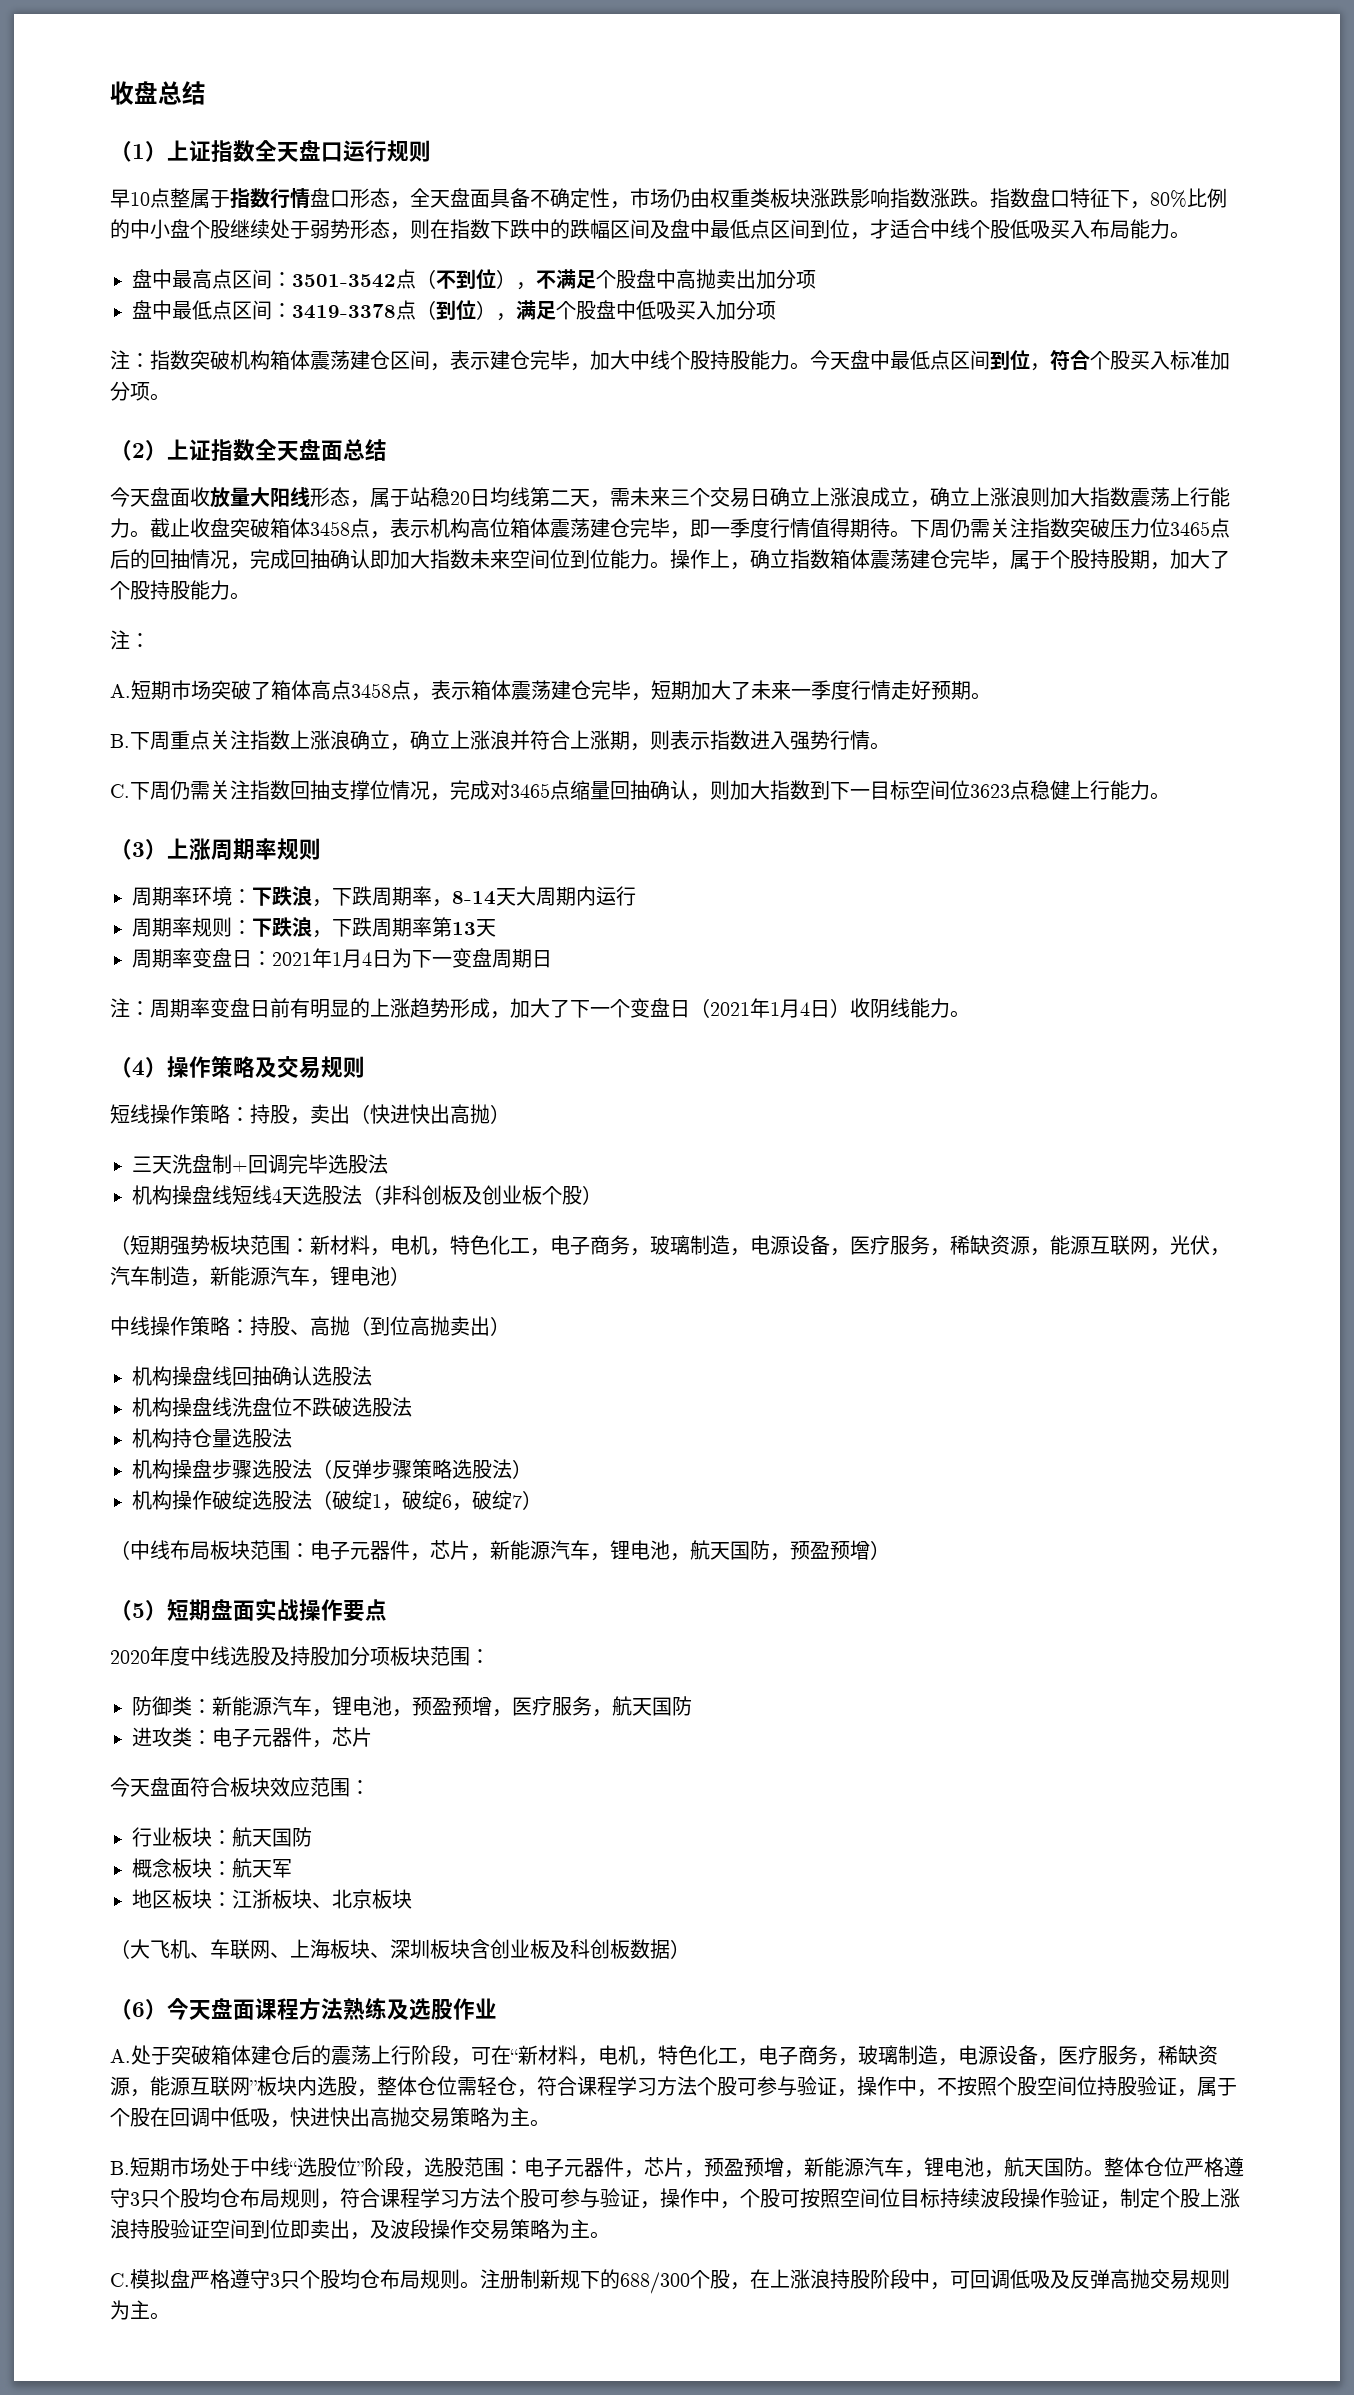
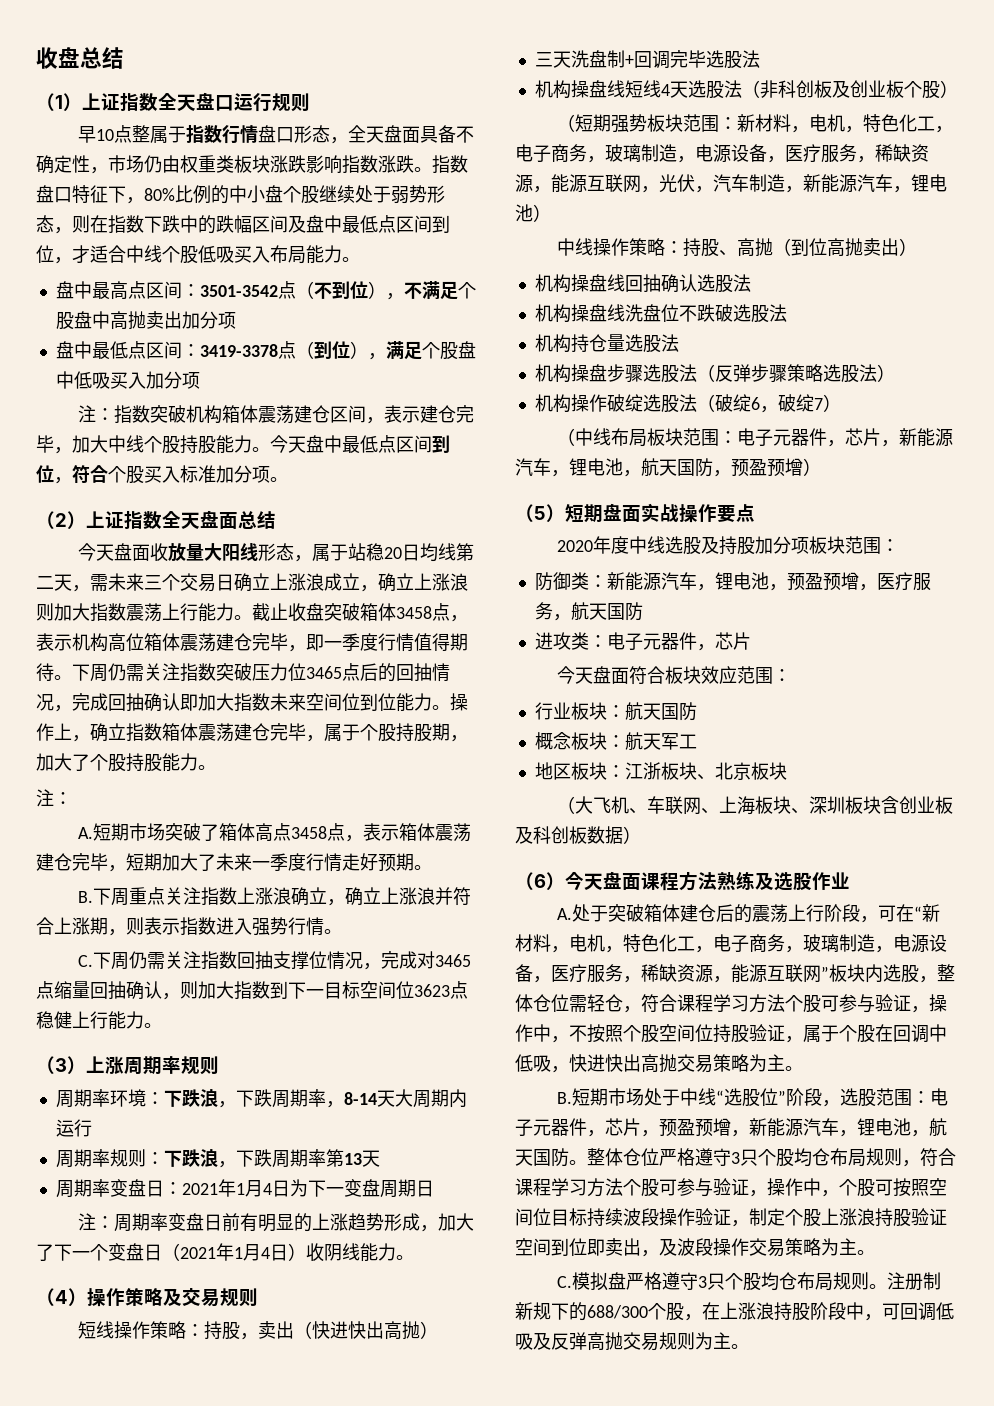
[372,1490,442,1511] 1，破绽 -> (751, 403) none
(292, 1868) none -> [678,734,697,749] 工

